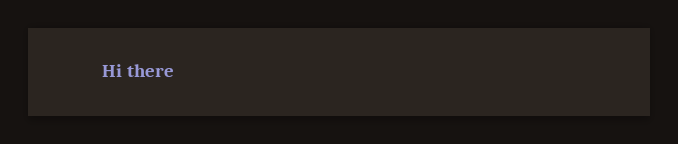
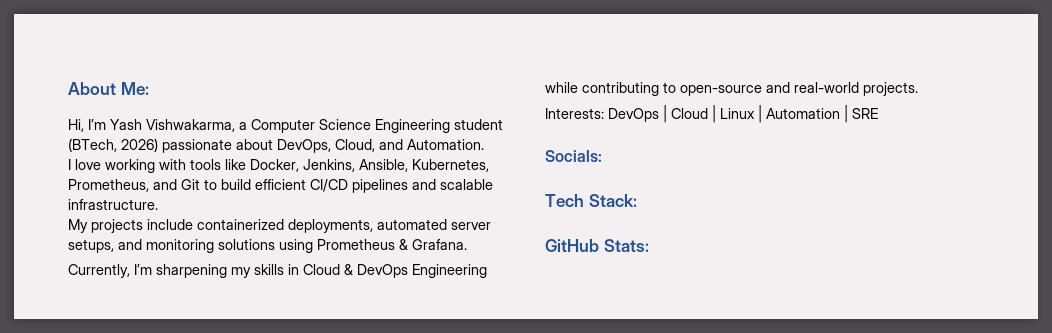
[102,64,175,77] Hi there -> [68,82,149,95] [68,119,503,133] [68,138,484,153] [68,159,489,173] [68,179,493,193] [68,199,158,210] [68,219,491,233] [68,239,467,253] [68,264,487,278] [545,82,918,96] [545,105,878,123] [545,150,602,162] [545,194,637,207] [545,239,649,252] About Me: // Hi, I’m Yash Vishwakarma, a Computer Science Engineering student (BTech, 2026) passionate about DevOps, Cloud, and Automation. // I love working with tools like Docker, Jenkins, Ansible, Kubernetes, Prometheus, and Git to build efficient CI/CD pipelines and scalable infrastructure. // My projects include containerized deployments, automated server setups, and monitoring solutions using Prometheus & Grafana. // Currently, I’m sharpening my skills in Cloud & DevOps Engineering while contributing to open-source and real-world projects. // Interests: DevOps | Cloud | Linux | Automation | SRE // Socials: // Tech Stack: // GitHub Stats:

